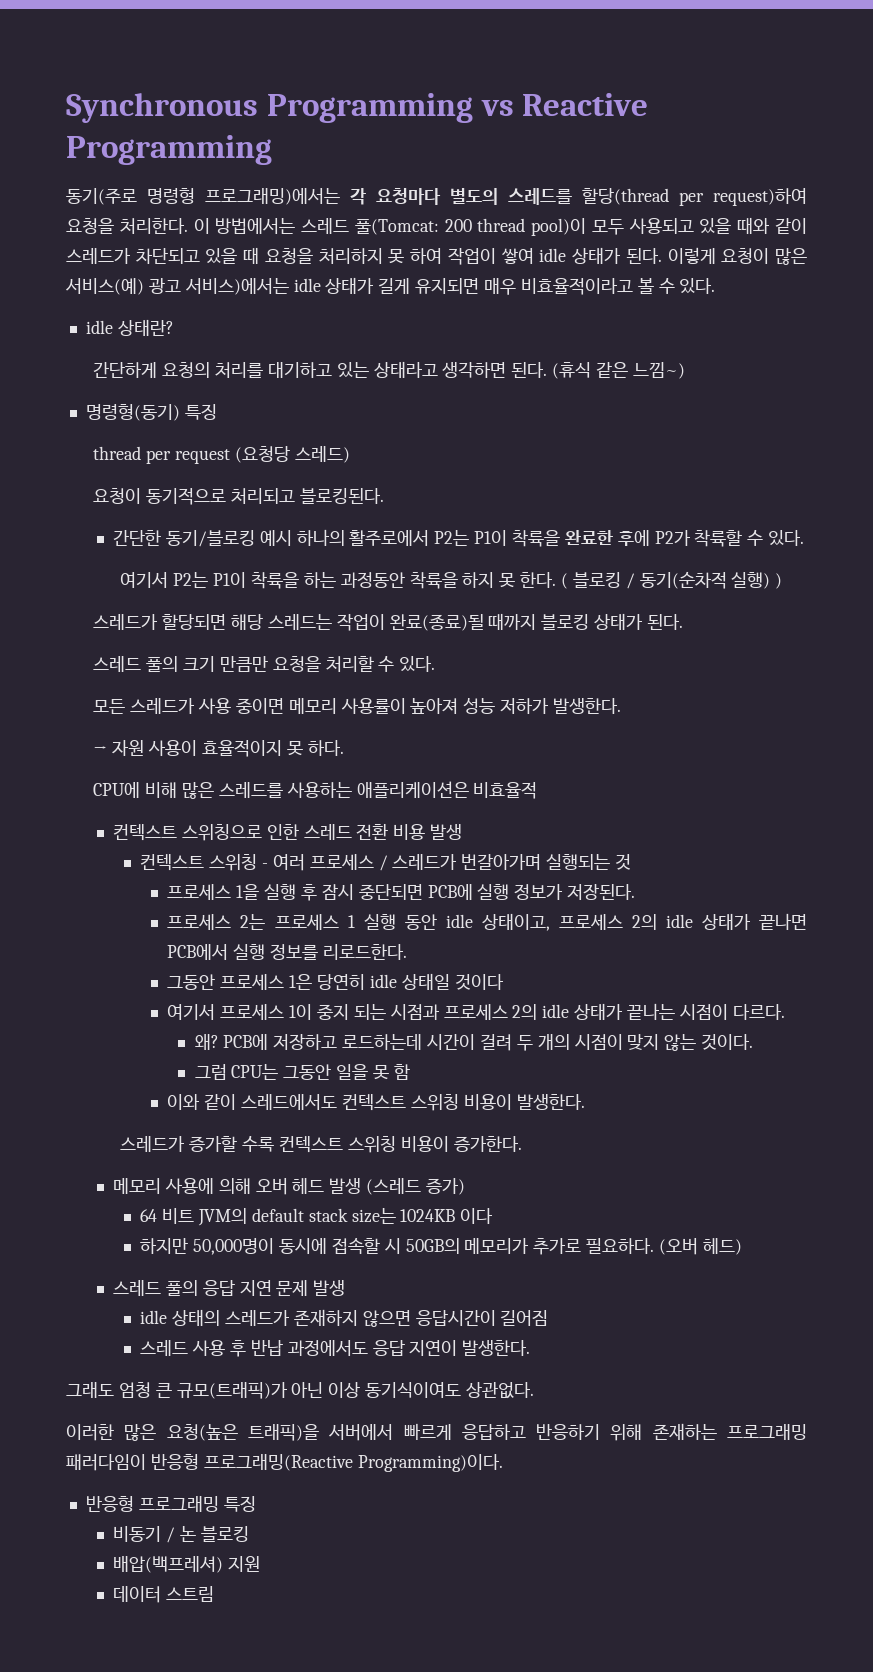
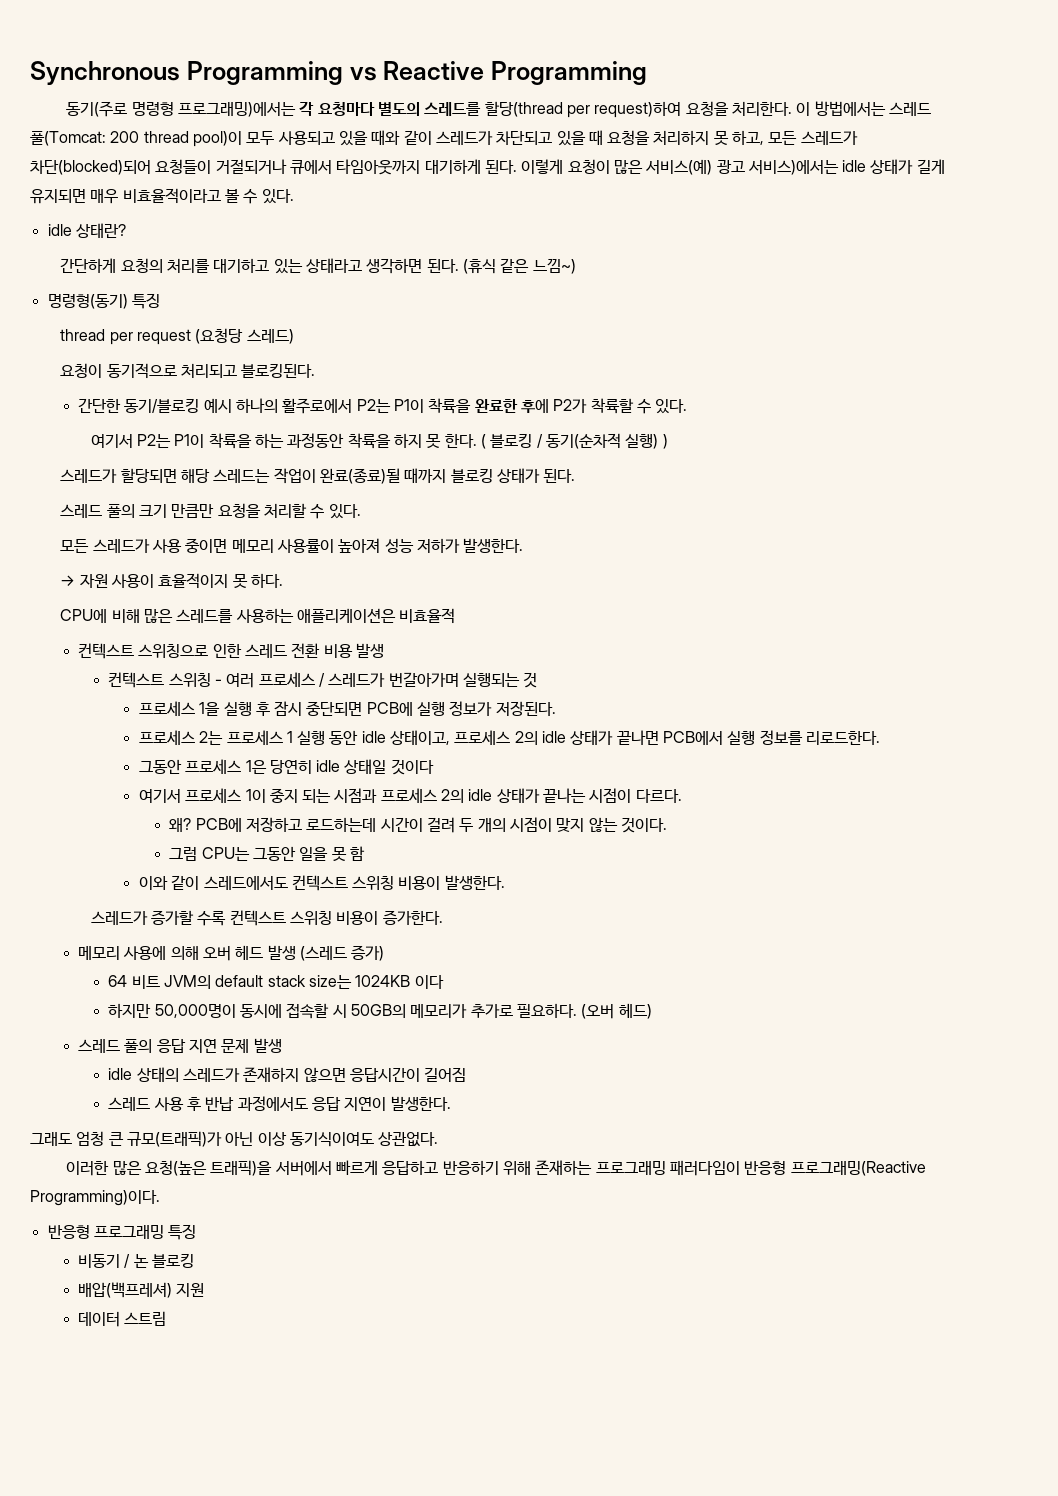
[410,247,622,265] 하여 작업이 쌓여 idle 상태가 -> [732,130,858,145] [30,159,481,175] 하고, 모든 스레드가 차단(blocked)되어 요청들이 거절되거나 큐에서 타임아웃까지 대기하게

